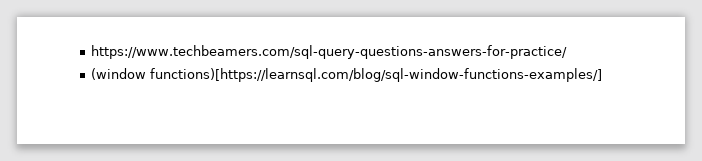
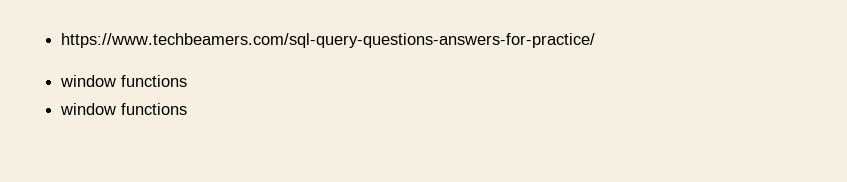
[90,68,602,82] (window functions)[https://learnsql.com/blog/sql-window-functions-examples/] -> [60,75,188,87] [60,103,188,115] window functions // window functions

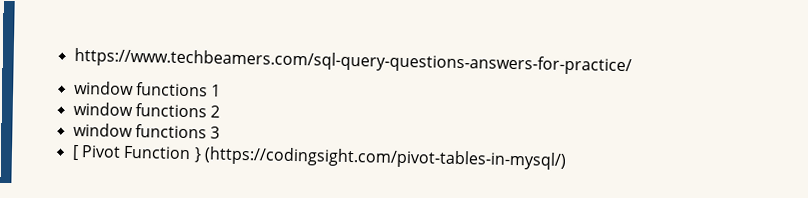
[60,103,188,115] // window functions -> [211,84,222,97] [72,101,221,118] [72,122,221,139] [71,144,567,170] 1 // window functions 2 // window functions 3 // [ Pivot Function } (https://codingsight.com/pivot-tables-in-mysql/)

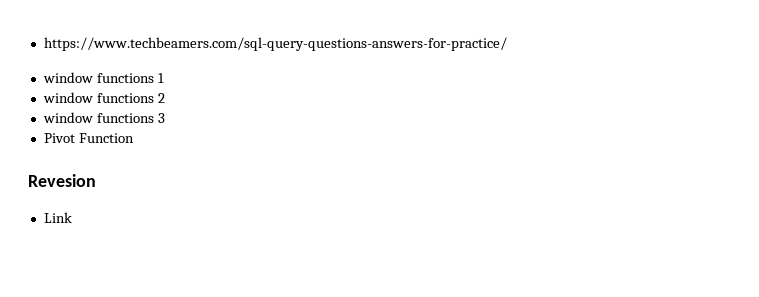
[71,144,79,161] [ -> (165, 118) none
[193,146,567,170] } (https://codingsight.com/pivot-tables-in-mysql/) -> [28,174,96,187] [43,212,72,223] // Revesion // Link

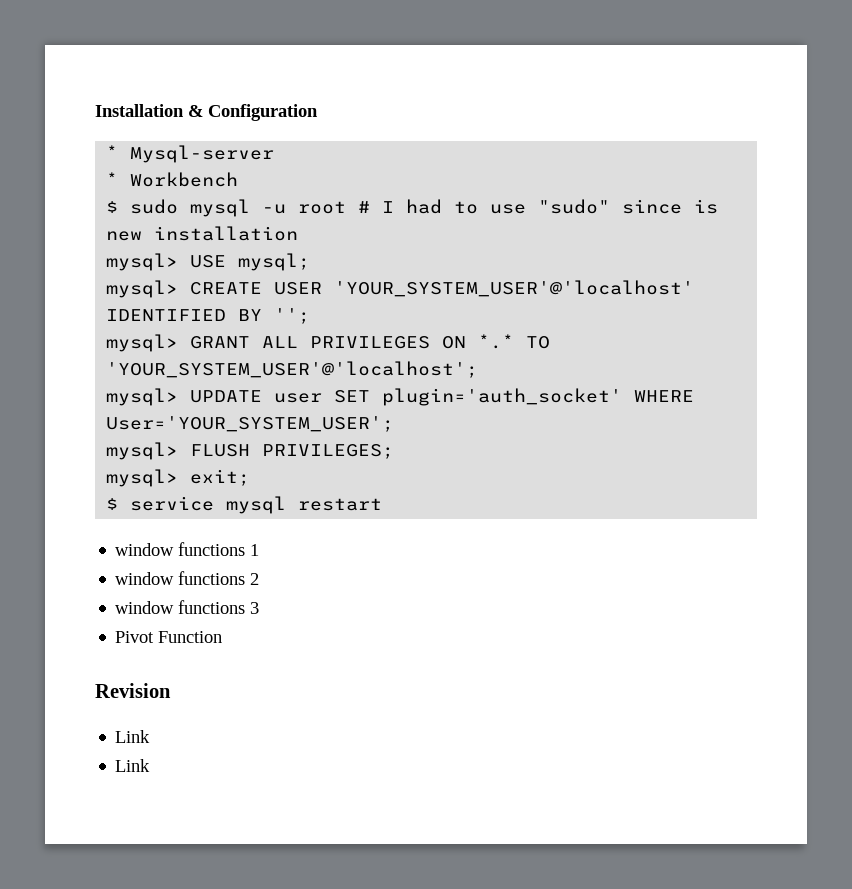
[43,37,507,51] https://www.techbeamers.com/sql-query-questions-answers-for-practice/ -> [95,104,318,121] [106,145,275,163] [106,172,239,187] [106,199,719,217] [106,226,299,241] [106,253,311,271] [106,280,695,298] [106,308,311,324] [106,334,551,352] [106,361,479,378] [106,388,695,406] [106,416,395,432] [106,442,395,460] [106,469,251,487] [106,496,383,514] Installation & Configuration // * Mysql-server // * Workbench // $ sudo mysql -u root # I had to use "sudo" since is new installation // mysql> USE mysql; // mysql> CREATE USER 'YOUR_SYSTEM_USER'@'localhost' IDENTIFIED BY ''; // mysql> GRANT ALL PRIVILEGES ON *.* TO 'YOUR_SYSTEM_USER'@'localhost'; // mysql> UPDATE user SET plugin='auth_socket' WHERE User='YOUR_SYSTEM_USER'; // mysql> FLUSH PRIVILEGES; // mysql> exit; // $ service mysql restart
[28,174,96,187] [43,212,72,223] Revesion // Link -> [95,683,171,698] [115,730,151,743] [115,759,151,772] Revision // Link // Link

